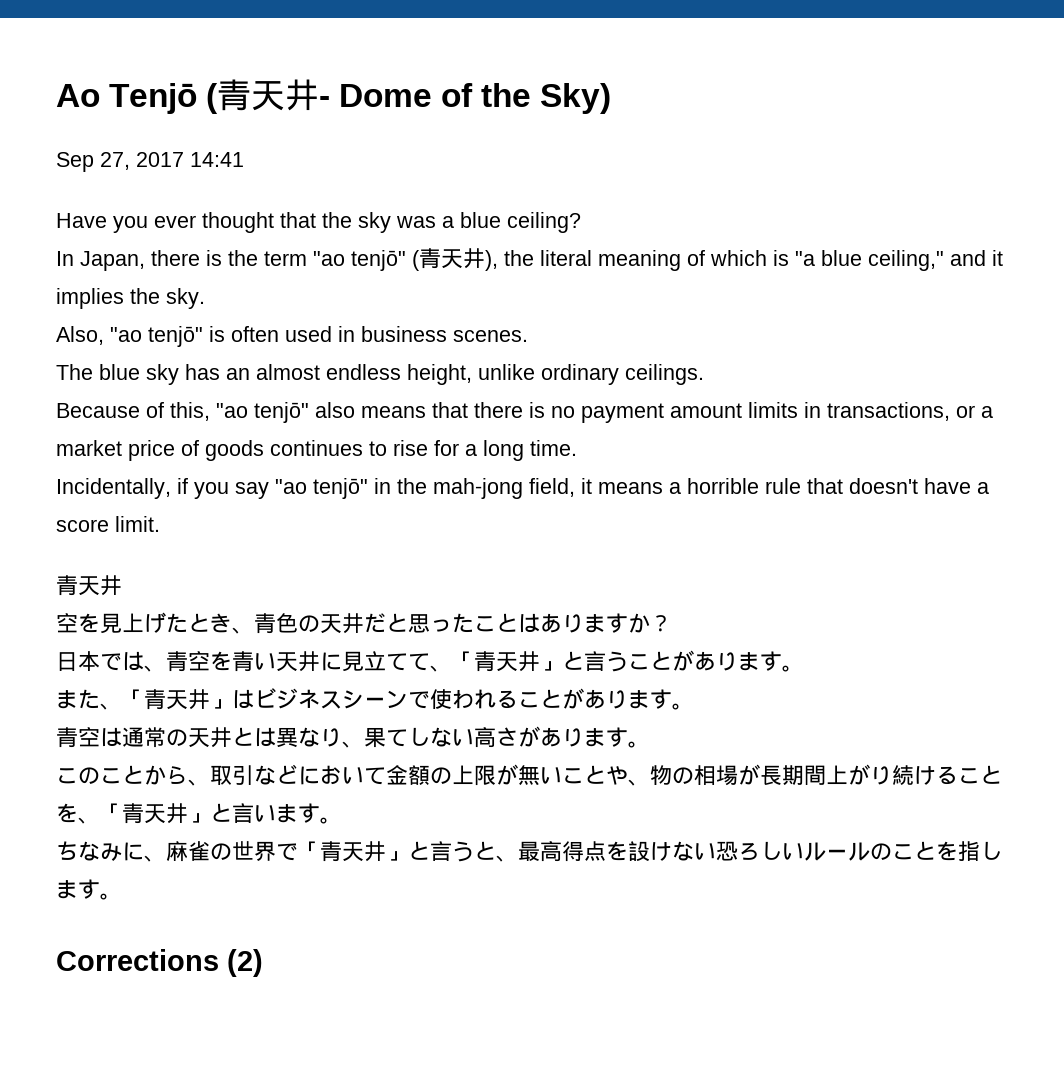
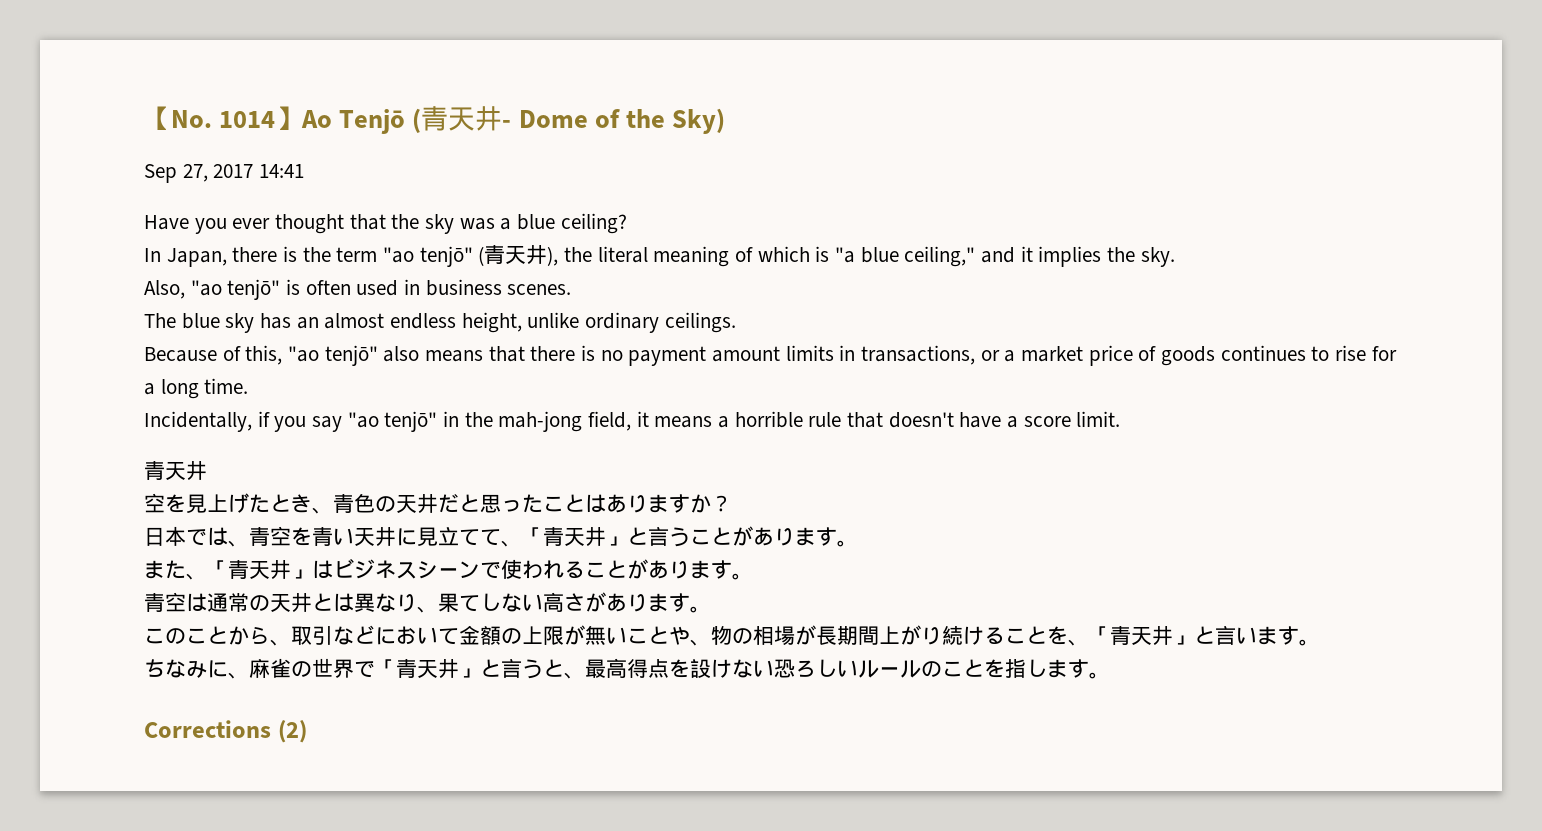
(56, 95) none -> [144,106,303,130] 【No. 1014】

